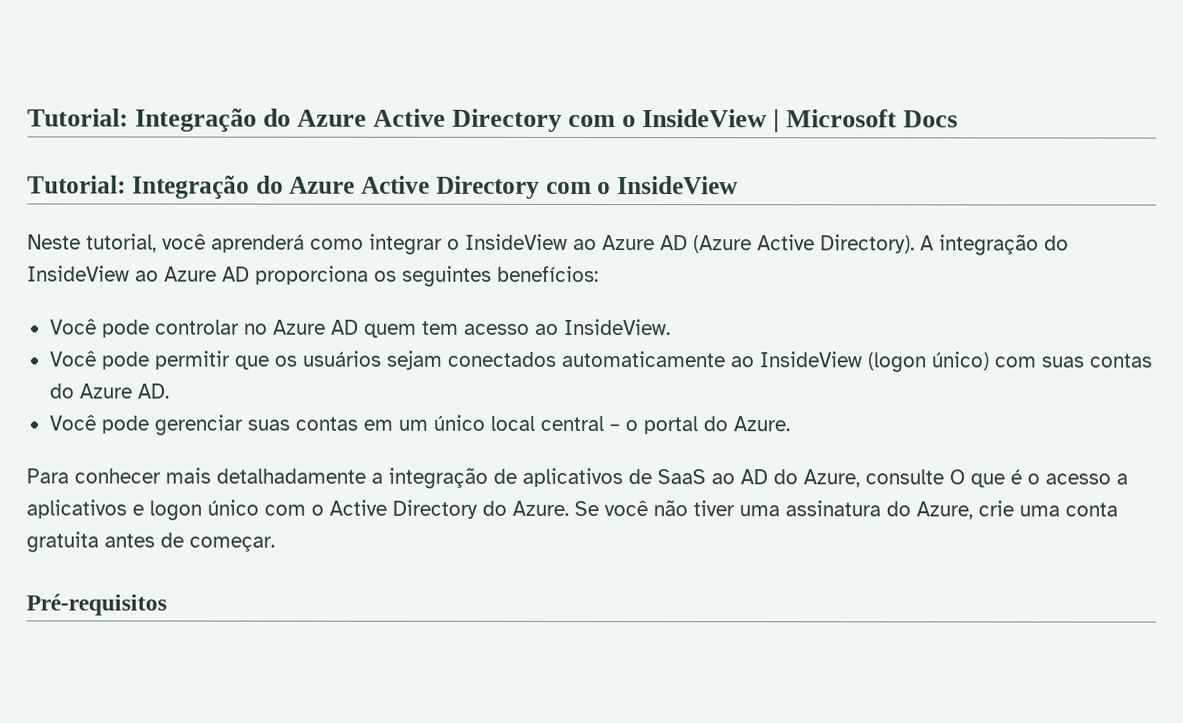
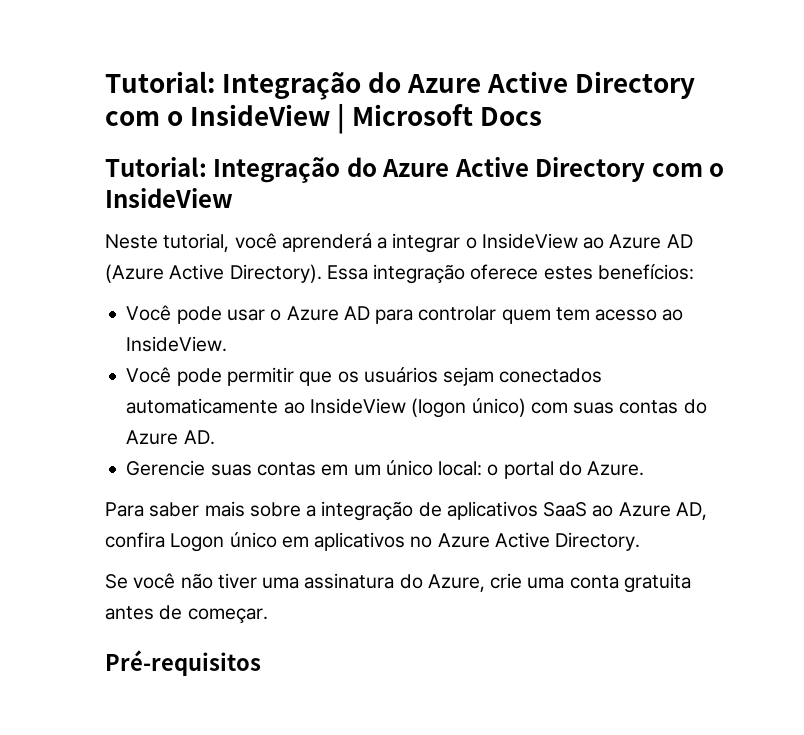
[310,238,364,250] como -> [377,237,388,249] a
[920,234,1069,256] [27,265,599,287] [49,318,359,338] A integração do InsideView ao Azure AD proporciona os seguintes benefícios: // Você pode controlar no Azure AD -> [326,264,694,284] [126,305,497,324] Essa integração oferece estes benefícios: // Você pode usar o Azure AD para controlar
[48,414,243,436] Você pode gerenciar -> [126,460,206,476] Gerencie
[489,415,620,432] local central – -> [438,461,483,476] local:
[74,467,366,484] conhecer mais detalhadamente -> [149,501,301,517] saber mais sobre
[628,469,652,485] de -> (538, 510) none
[740,469,1128,488] [26,499,569,521] AD do Azure, consulte O que é o acesso a aplicativos e logon único com o Active Directory do Azure. -> [618,502,707,520] [105,532,641,552] Azure AD, confira Logon único em aplicativos no Azure Active Directory. //

